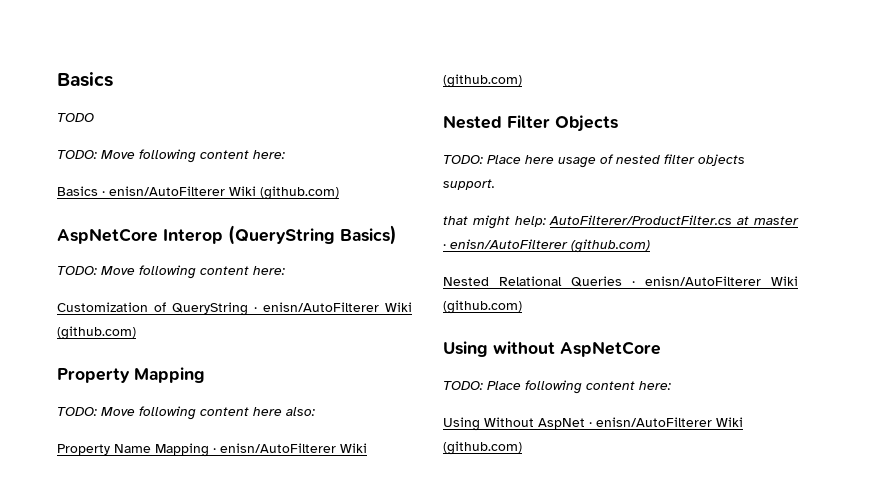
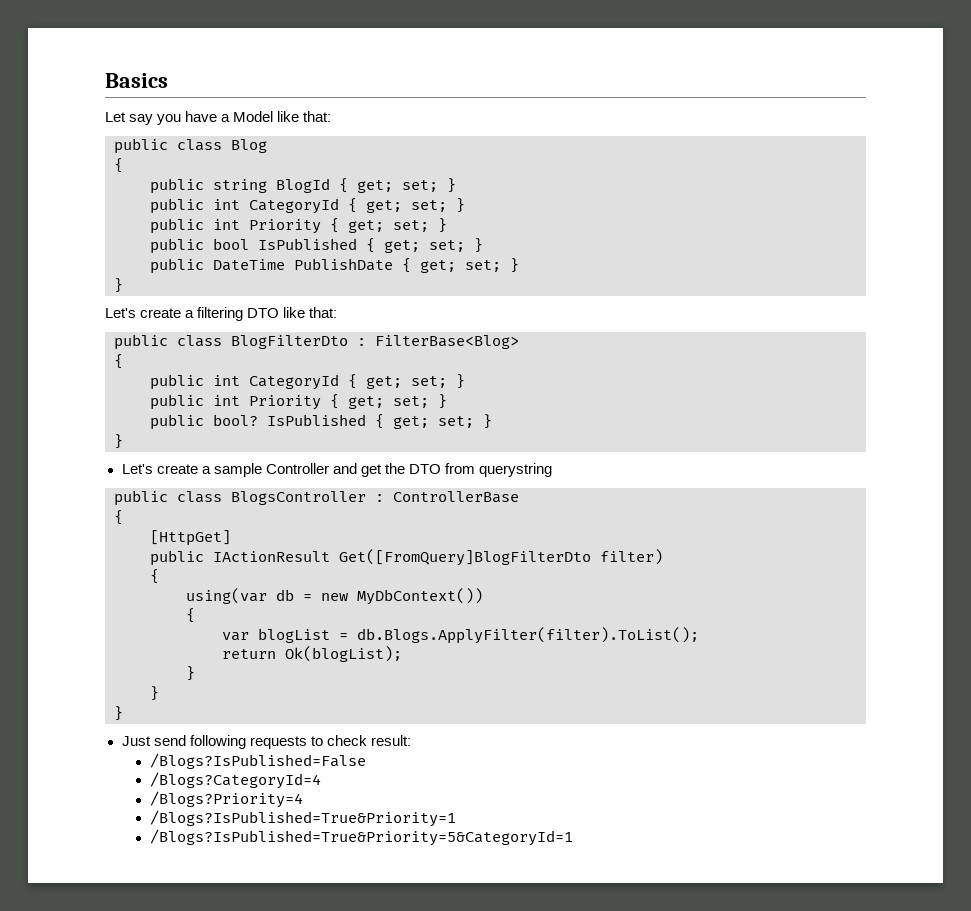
[57,113,94,122] [57,149,285,163] [57,186,339,200] [57,225,397,245] [57,265,285,279] [57,302,412,316] [57,326,136,340] [57,367,205,383] [57,406,315,420] [57,443,367,457] [443,74,522,88] [443,115,618,132] [443,154,745,168] [443,179,495,190] [443,215,799,229] [443,239,650,253] [443,276,798,287] [443,300,522,314] [443,341,661,357] [443,380,671,394] [443,417,743,431] [443,441,522,455] TODO // TODO: Move following content here: // Basics · enisn/AutoFilterer Wiki (github.com) // AspNetCore Interop (QueryString Basics) // TODO: Move following content here: // Customization of QueryString · enisn/AutoFilterer Wiki (github.com) // Property Mapping // TODO: Move following content here also: // Property Name Mapping · enisn/AutoFilterer Wiki (github.com) // Nested Filter Objects // TODO: Place here usage of nested filter objects support. // that might help: AutoFilterer/ProductFilter.cs at master · enisn/AutoFilterer (github.com) // Nested Relational Queries · enisn/AutoFilterer Wiki (github.com) // Using without AspNetCore // TODO: Place following content here: // Using Without AspNet · enisn/AutoFilterer Wiki (github.com) -> [105,111,332,125] [114,138,267,154] [114,158,123,173] [150,178,456,194] [150,198,465,214] [150,218,447,234] [150,238,483,254] [150,258,519,274] [114,278,123,293] [105,307,338,321] [114,334,519,350] [114,354,123,369] [150,374,465,390] [150,394,447,410] [150,414,492,430] [114,434,123,449] [121,463,552,477] [114,490,519,506] [114,510,123,525] [150,530,231,546] [150,549,663,566] [150,569,159,584] [186,588,483,605] [186,608,195,623] [222,627,699,644] [222,646,402,662] [186,666,195,681] [150,686,159,701] [114,706,123,721] [121,735,411,749] [149,753,366,769] [149,772,321,789] [149,791,303,808] [149,810,456,827] [149,829,573,846] Let say you have a Model like that: // public class Blog // { // public string BlogId { get; set; } // public int CategoryId { get; set; } // public int Priority { get; set; } // public bool IsPublished { get; set; } // public DateTime PublishDate { get; set; } // } // Let's create a filtering DTO like that: // public class BlogFilterDto : FilterBase<Blog> // { // public int CategoryId { get; set; } // public int Priority { get; set; } // public bool? IsPublished { get; set; } // } // Let's create a sample Controller and get the DTO from querystring // public class BlogsController : ControllerBase // { // [HttpGet] // public IActionResult Get([FromQuery]BlogFilterDto filter) // { // using(var db = new MyDbContext()) // { // var blogList = db.Blogs.ApplyFilter(filter).ToList(); // return Ok(blogList); // } // } // } // Just send following requests to check result: // /Blogs?IsPublished=False // /Blogs?CategoryId=4 // /Blogs?Priority=4 // /Blogs?IsPublished=True&Priority=1 // /Blogs?IsPublished=True&Priority=5&CategoryId=1

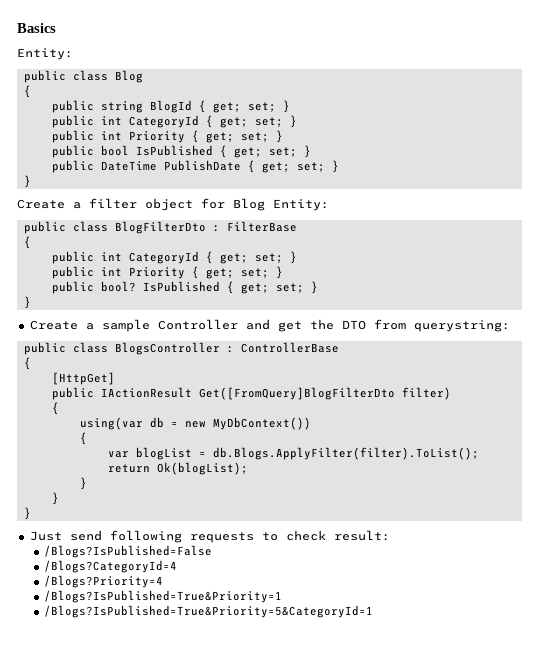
[105,111,332,125] Let say you have a Model like that: -> [17,48,73,60] Entity:
[105,307,338,321] Let's create a filtering DTO like that: -> [17,198,329,211] Create a filter object for Blog Entity:
[375,335,519,349] FilterBase<Blog> -> [226,221,297,232] FilterBase
[121,464,198,474] Let's create -> [29,320,78,330] Create
[479,463,552,477] querystring -> [413,320,510,332] querystring:

